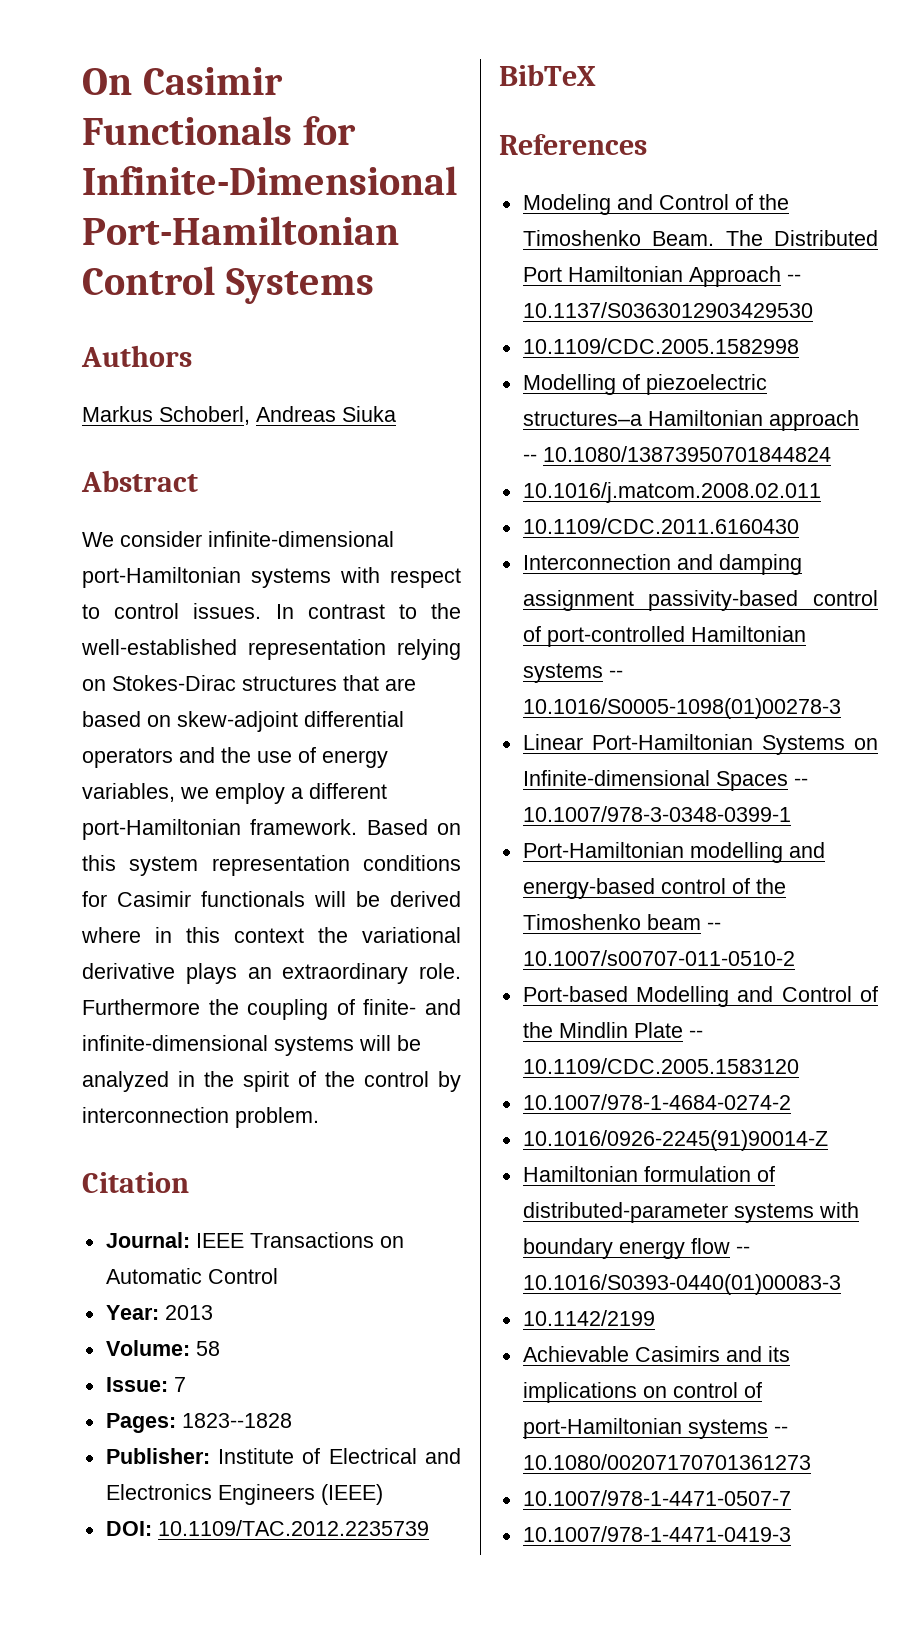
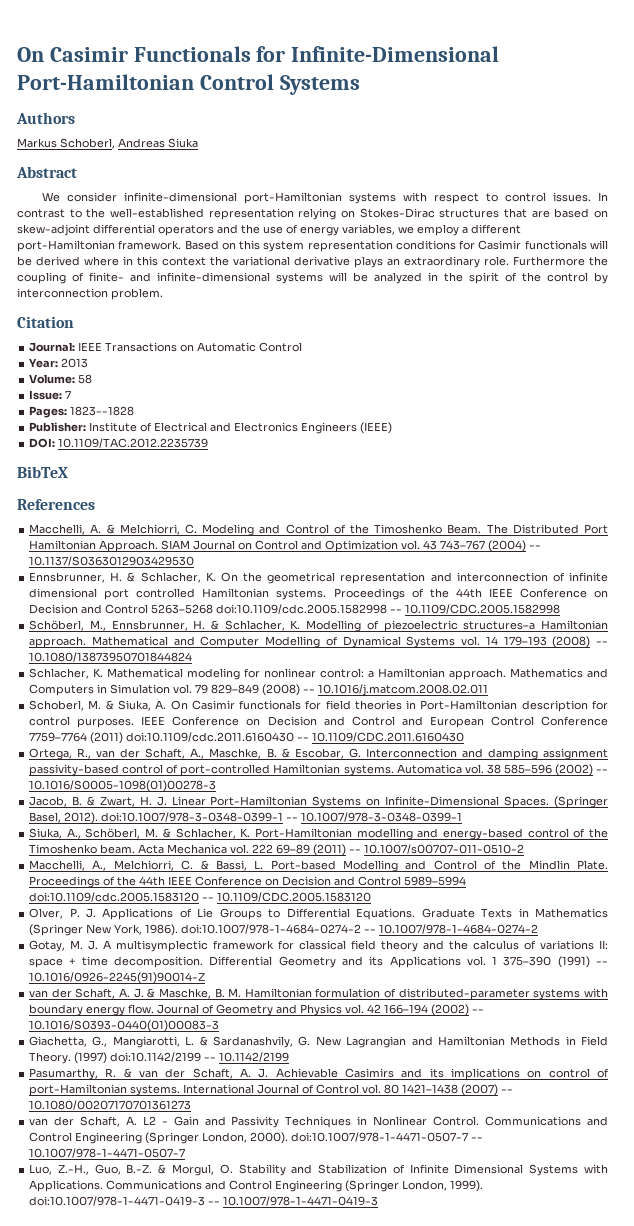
(647, 144) none -> [29,524,197,535] Macchelli, A. & Melchiorri, C.
[688,266,801,287] [522,302,813,318] [522,338,799,354] Approach -- 10.1137/S0363012903429530 // 10.1109/CDC.2005.1582998 // -> [99,540,542,552] [29,556,195,566] [29,572,608,584] [29,588,608,600] [29,604,561,614] [29,620,301,631] Approach. SIAM Journal on Control and Optimization vol. 43 743–767 (2004) -- 10.1137/S0363012903429530 // Ennsbrunner, H. & Schlacher, K. On the geometrical representation and interconnection of infinite dimensional port controlled Hamiltonian systems. Proceedings of the 44th IEEE Conference on Decision and Control 5263–5268 doi:10.1109/cdc.2005.1582998 -- 10.1109/CDC.2005.1582998 // Schöberl, M., Ennsbrunner, H. & Schlacher, K.
[768,410,859,431] [522,446,831,462] [522,482,821,503] [522,518,799,534] approach -- 10.1080/13873950701844824 // 10.1016/j.matcom.2008.02.011 // 10.1109/CDC.2011.6160430 // -> [29,636,608,648] [29,652,193,662] [29,668,608,680] [29,684,489,696] [29,700,608,712] [29,716,608,728] [29,732,465,744] [29,748,361,760] approach. Mathematical and Computer Modelling of Dynamical Systems vol. 14 179–193 (2008) -- 10.1080/13873950701844824 // Schlacher, K. Mathematical modeling for nonlinear control: a Hamiltonian approach. Mathematics and Computers in Simulation vol. 79 829–849 (2008) -- 10.1016/j.matcom.2008.02.011 // Schoberl, M. & Siuka, A. On Casimir functionals for field theories in Port-Hamiltonian description for control purposes. IEEE Conference on Decision and Control and European Control Conference 7759–7764 (2011) doi:10.1109/cdc.2011.6160430 -- 10.1109/CDC.2011.6160430 // Ortega, R., van der Schaft, A., Maschke, B. & Escobar, G.
[522,663,623,683] [522,698,841,719] [522,734,878,755] [522,770,808,791] [522,806,791,822] systems -- 10.1016/S0005-1098(01)00278-3 // Linear Port-Hamiltonian Systems on Infinite-dimensional Spaces -- 10.1007/978-3-0348-0399-1 // -> [343,764,608,776] [29,780,217,792] [29,796,608,808] [29,812,463,824] [29,828,251,839] systems. Automatica vol. 38 585–596 (2002) -- 10.1016/S0005-1098(01)00278-3 // Jacob, B. & Zwart, H. J. Linear Port-Hamiltonian Systems on Infinite-Dimensional Spaces. (Springer Basel, 2012). doi:10.1007/978-3-0348-0399-1 -- 10.1007/978-3-0348-0399-1 // Siuka, A., Schöberl, M. & Schlacher, K.
[646,914,721,930] [522,950,795,966] beam -- 10.1007/s00707-011-0510-2 // -> [100,844,525,856] [29,860,264,871] beam. Acta Mechanica vol. 222 69–89 (2011) -- 10.1007/s00707-011-0510-2 // Macchelli, A., Melchiorri, C. & Bassi, L.
[633,1022,703,1038] [522,1058,799,1074] [522,1094,791,1110] [522,1130,828,1151] Plate -- 10.1109/CDC.2005.1583120 // 10.1007/978-1-4684-0274-2 // 10.1016/0926-2245(91)90014-Z // -> [577,860,609,870] [29,876,467,888] [29,892,372,902] [29,908,608,920] [29,924,539,936] [29,940,609,952] [29,956,608,968] [29,972,206,984] [29,988,242,999] Plate. Proceedings of the 44th IEEE Conference on Decision and Control 5989–5994 doi:10.1109/cdc.2005.1583120 -- 10.1109/CDC.2005.1583120 // Olver, P. J. Applications of Lie Groups to Differential Equations. Graduate Texts in Mathematics (Springer New York, 1986). doi:10.1007/978-1-4684-0274-2 -- 10.1007/978-1-4684-0274-2 // Gotay, M. J. A multisymplectic framework for classical field theory and the calculus of variations II: space + time decomposition. Differential Geometry and its Applications vol. 1 375–390 (1991) -- 10.1016/0926-2245(91)90014-Z // van der Schaft, A. J. & Maschke, B. M.
[690,1238,750,1254] [522,1274,841,1295] [522,1310,655,1326] flow -- 10.1016/S0393-0440(01)00083-3 // 10.1142/2199 // -> [128,1004,485,1016] [29,1020,220,1032] [29,1036,608,1048] [29,1052,290,1064] [29,1068,269,1080] flow. Journal of Geometry and Physics vol. 42 166–194 (2002) -- 10.1016/S0393-0440(01)00083-3 // Giachetta, G., Mangiarotti, L. & Sardanashvily, G. New Lagrangian and Hamiltonian Methods in Field Theory. (1997) doi:10.1142/2199 -- 10.1142/2199 // Pasumarthy, R. & van der Schaft, A. J.
[687,1419,788,1439] [522,1454,811,1470] [522,1490,791,1506] systems -- 10.1080/00207170701361273 // 10.1007/978-1-4471-0507-7 // -> [130,1084,514,1096] [29,1100,192,1110] [29,1116,608,1128] [29,1132,484,1144] [29,1148,186,1158] [29,1164,608,1176] [29,1180,484,1192] [29,1196,221,1206] systems. International Journal of Control vol. 80 1421–1438 (2007) -- 10.1080/00207170701361273 // van der Schaft, A. L2 - Gain and Passivity Techniques in Nonlinear Control. Communications and Control Engineering (Springer London, 2000). doi:10.1007/978-1-4471-0507-7 -- 10.1007/978-1-4471-0507-7 // Luo, Z.-H., Guo, B.-Z. & Morgul, O. Stability and Stabilization of Infinite Dimensional Systems with Applications. Communications and Control Engineering (Springer London, 1999). doi:10.1007/978-1-4471-0419-3 --

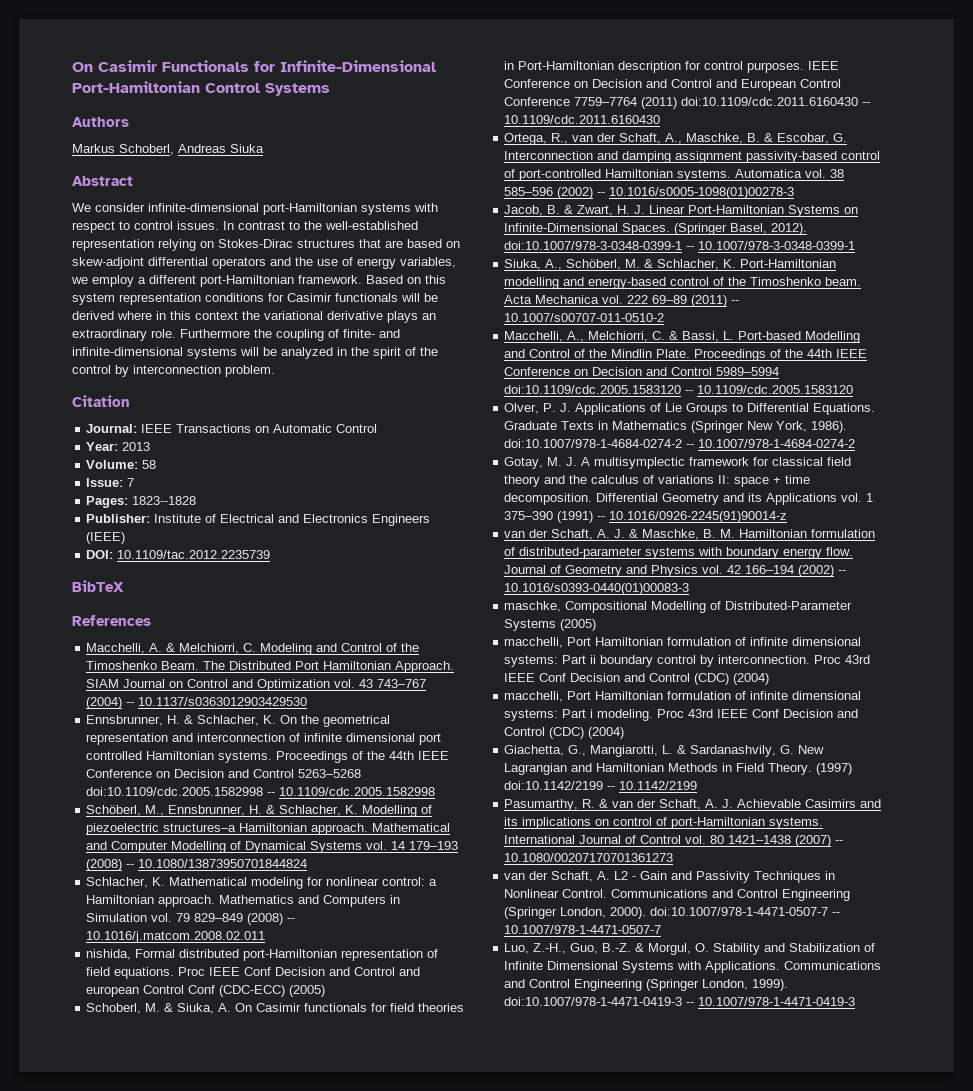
[58,438,209,448] 10.1109/TAC.2012.2235739 -> [117,550,271,559] 10.1109/tac.2012.2235739
[29,556,195,566] 10.1137/S0363012903429530 -> [138,697,308,706] 10.1137/s0363012903429530
[405,604,561,614] 10.1109/CDC.2005.1582998 -> [279,787,436,796] 10.1109/cdc.2005.1582998
(489, 690) none -> [86,949,439,961] [86,967,421,979] [86,985,326,997] // nishida, Formal distributed port-Hamiltonian representation of field equations. Proc IEEE Conf Decision and Control and european Control Conf (CDC-ECC) (2005)
[312,732,465,742] 10.1109/CDC.2011.6160430 -> [504,115,661,124] 10.1109/cdc.2011.6160430
[29,780,217,792] 10.1016/S0005-1098(01)00278-3 -> [609,187,795,199] 10.1016/s0005-1098(01)00278-3
[217,892,372,902] 10.1109/CDC.2005.1583120 -> [697,385,854,394] 10.1109/cdc.2005.1583120
[29,972,206,984] 10.1016/0926-2245(91)90014-Z -> [609,511,788,523] 10.1016/0926-2245(91)90014-z
[29,1020,220,1032] 10.1016/S0393-0440(01)00083-3 -> [504,583,690,595] [504,601,853,613] [504,619,597,631] [504,637,862,648] [504,655,871,667] [504,673,770,685] [504,691,862,702] [504,709,859,721] [504,727,625,739] 10.1016/s0393-0440(01)00083-3 // maschke, Compositional Modelling of Distributed-Parameter Systems (2005) // macchelli, Port Hamiltonian formulation of infinite dimensional systems: Part ii boundary control by interconnection. Proc 43rd IEEE Conf Decision and Control (CDC) (2004) // macchelli, Port Hamiltonian formulation of infinite dimensional systems: Part i modeling. Proc 43rd IEEE Conf Decision and Control (CDC) (2004)

